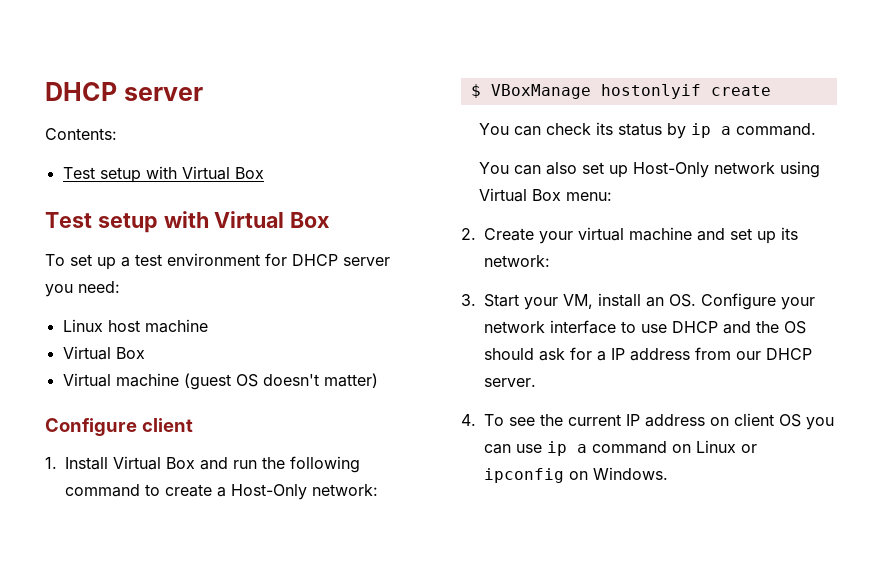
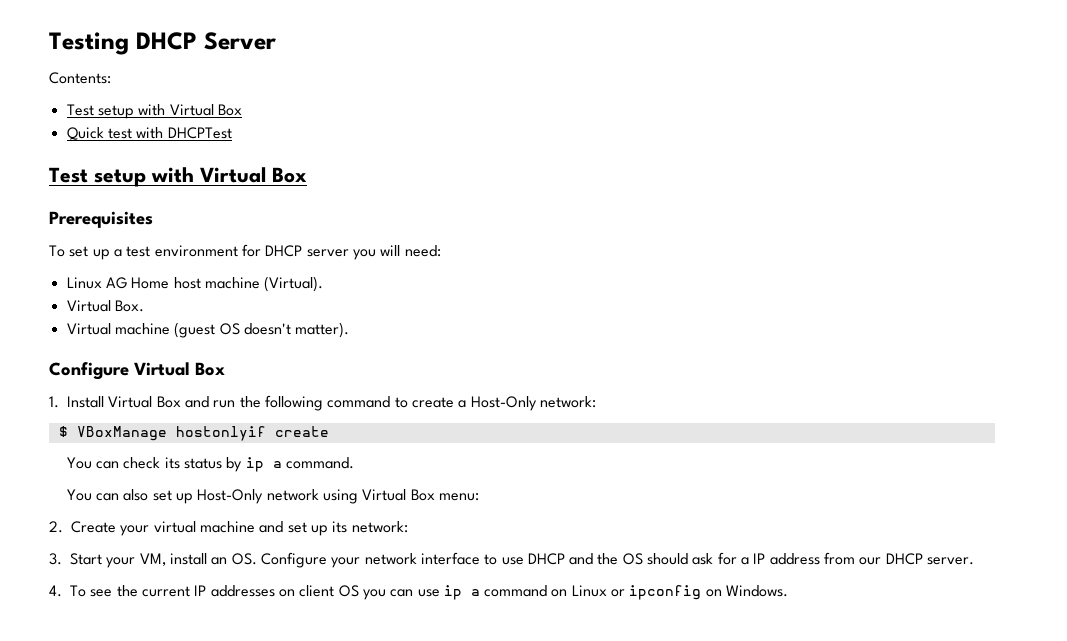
[45,82,203,101] DHCP server -> [49,32,276,55] Testing DHCP Server
[45,211,331,233] // Test setup with Virtual Box -> [66,127,232,140] [49,167,307,187] [49,211,153,228] // Quick test with DHCPTest // Test setup with Virtual Box // Prerequisites
(73, 290) none -> [380,245,401,256] will
(103, 325) none -> [105,277,170,289] AG Home
[62,346,145,360] // Virtual Box -> [264,276,324,292] [66,300,144,312] (Virtual). // Virtual Box.
[323,373,378,388] [45,418,193,436] matter) // Configure client -> [295,322,350,338] [49,362,225,380] matter). // Configure Virtual Box
[645,414,705,427] address -> [210,585,275,597] addresses

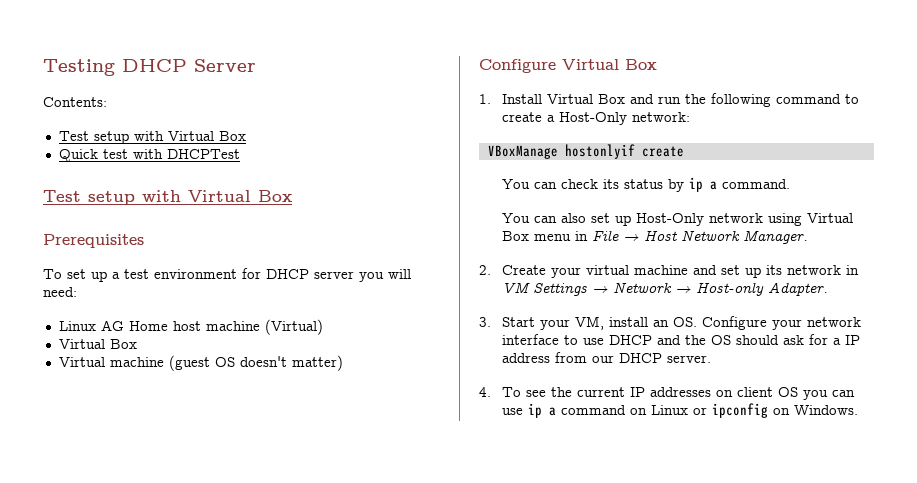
[264,276,324,292] [66,300,144,312] (Virtual). // Virtual Box. -> [264,319,323,335] [58,339,137,349] (Virtual) // Virtual Box
[295,322,350,338] matter). -> [291,355,343,371] matter)
[58,426,68,437] $ -> (690, 117) none
[438,493,479,501] menu: -> [533,230,808,244] menu in File → Host Network Manager.
[351,521,408,533] network: -> [786,265,859,275] [501,282,828,296] network in VM Settings → Network → Host-only Adapter.

